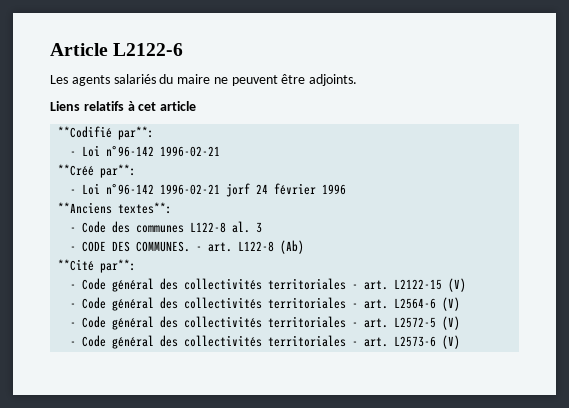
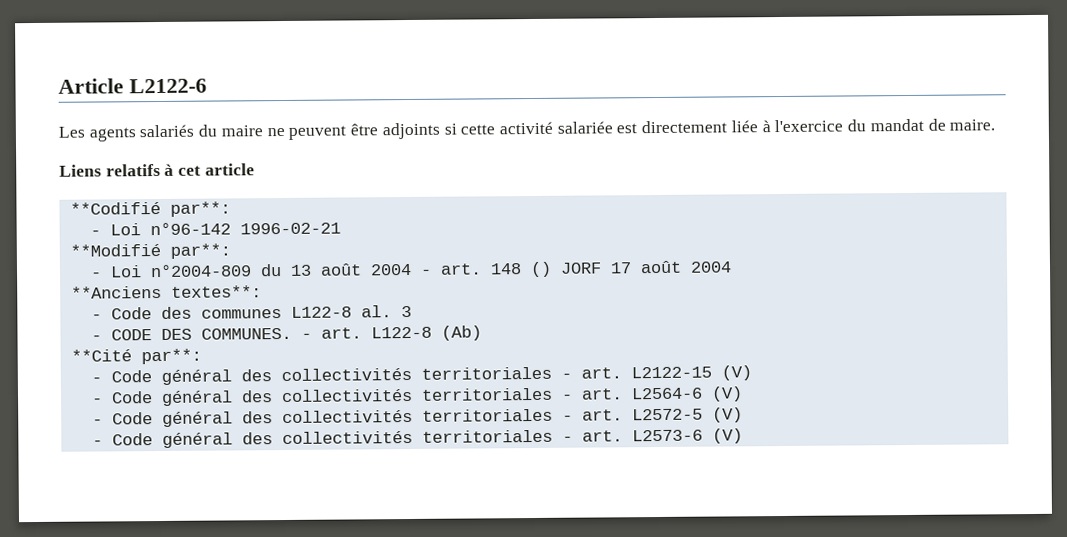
[309,74,358,86] adjoints. -> [381,118,996,140] adjoints si cette activité salariée est directement liée à l'exercice du mandat de maire.
[58,164,137,178] [70,183,347,197] **Créé par**: // - Loi n°96-142 1996-02-21 jorf 24 février 1996 -> [69,243,231,259] [90,260,732,278] **Modifié par**: // - Loi n°2004-809 du 13 août 2004 - art. 148 () JORF 17 août 2004

